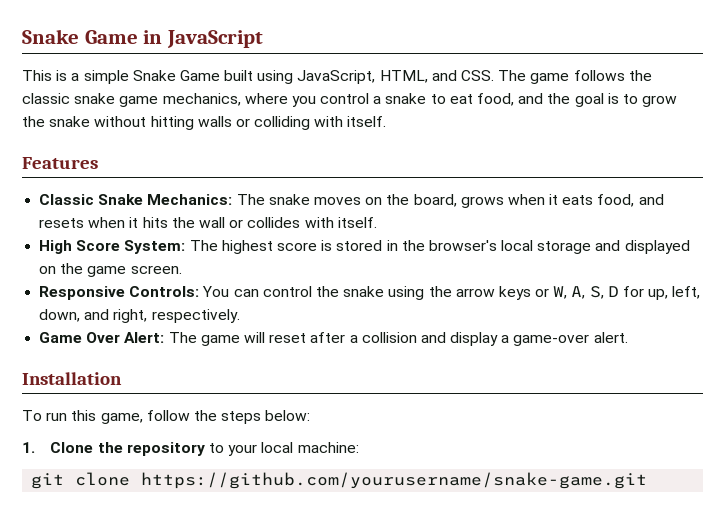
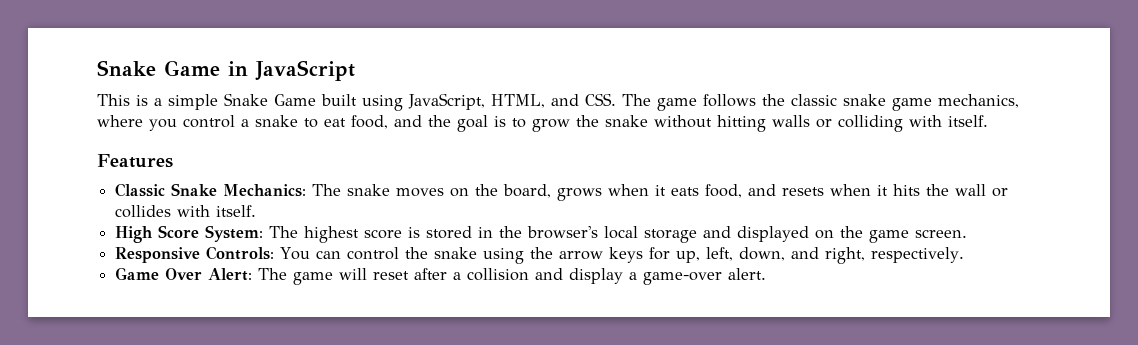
[535,286,619,299] or W, A, S, D -> (644, 255) none
[22,372,122,385] [22,410,311,424] [22,442,359,456] [31,472,648,489] // Installation // To run this game, follow the steps below: // 1. Clone the repository to your local machine: // git clone https://github.com/yourusername/snake-game.git -> (767, 274) none

